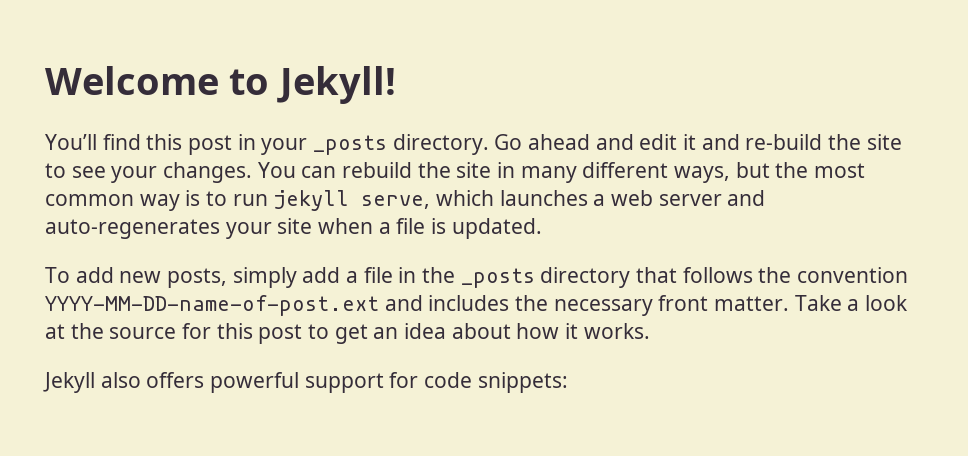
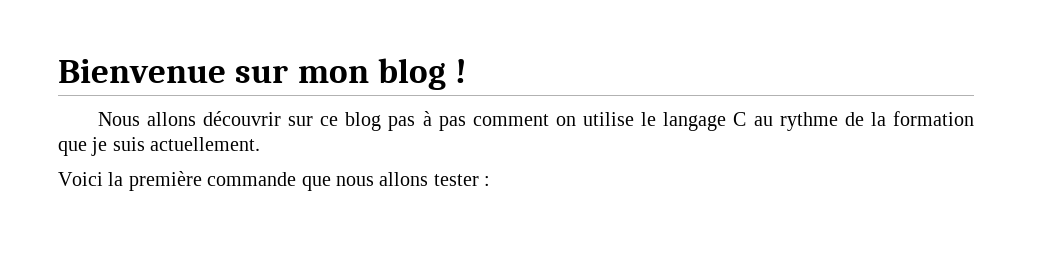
[45,66,396,104] [45,134,902,155] [45,162,866,183] [45,190,766,211] [45,218,542,239] [45,267,909,288] [45,295,909,316] [45,323,650,344] [43,372,568,393] Welcome to Jekyll! // You’ll find this post in your _posts directory. Go ahead and edit it and re-build the site to see your changes. You can rebuild the site in many different ways, but the most common way is to run jekyll serve, which launches a web server and auto-regenerates your site when a file is updated. // To add new posts, simply add a file in the _posts directory that follows the convention YYYY-MM-DD-name-of-post.ext and includes the necessary front matter. Take a look at the source for this post to get an idea about how it works. // Jekyll also offers powerful support for code snippets: -> [58,58,468,90] [97,111,975,131] [58,137,261,156] [58,171,491,191] Bienvenue sur mon blog ! // Nous allons découvrir sur ce blog pas à pas comment on utilise le langage C au rythme de la formation que je suis actuellement. // Voici la première commande que nous allons tester :

